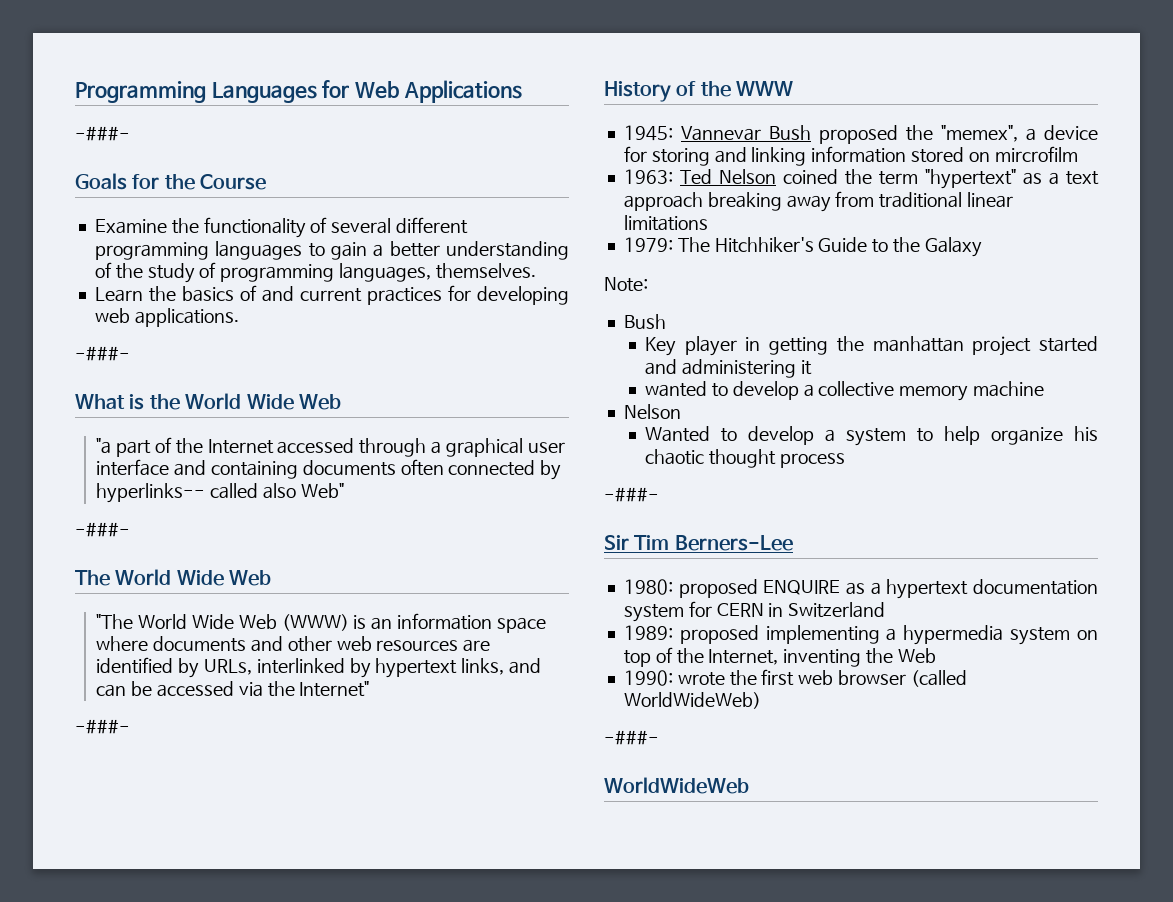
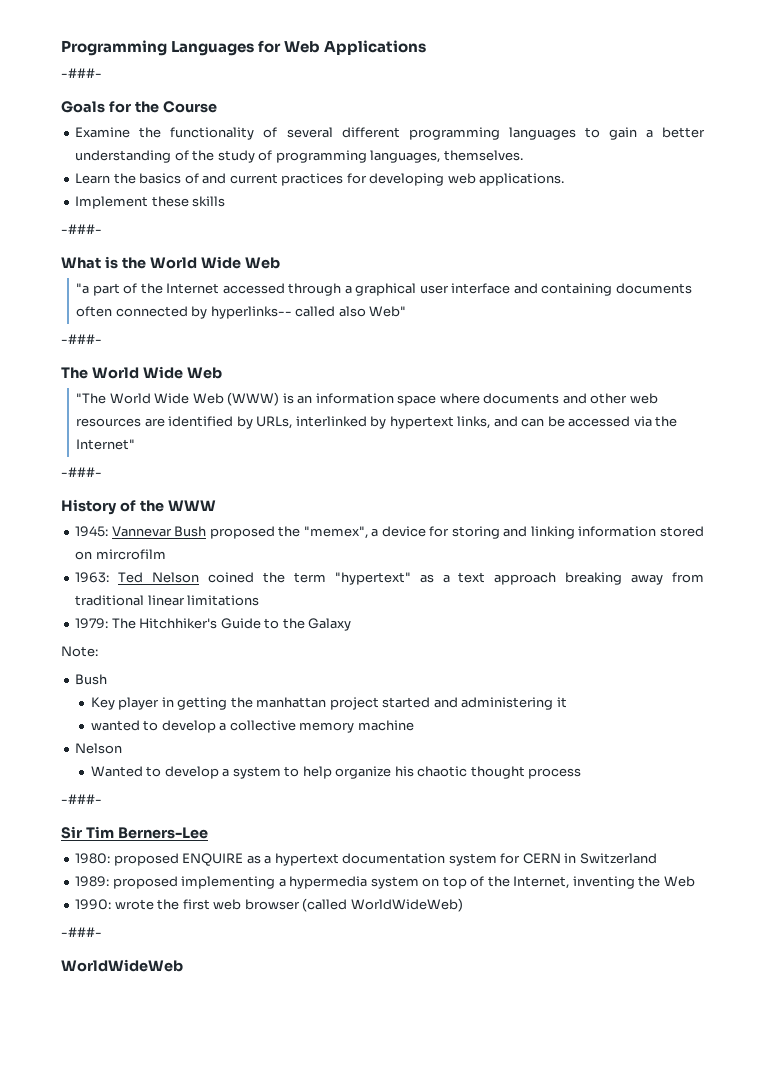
(239, 317) none -> [75,196,226,209] // Implement these skills

